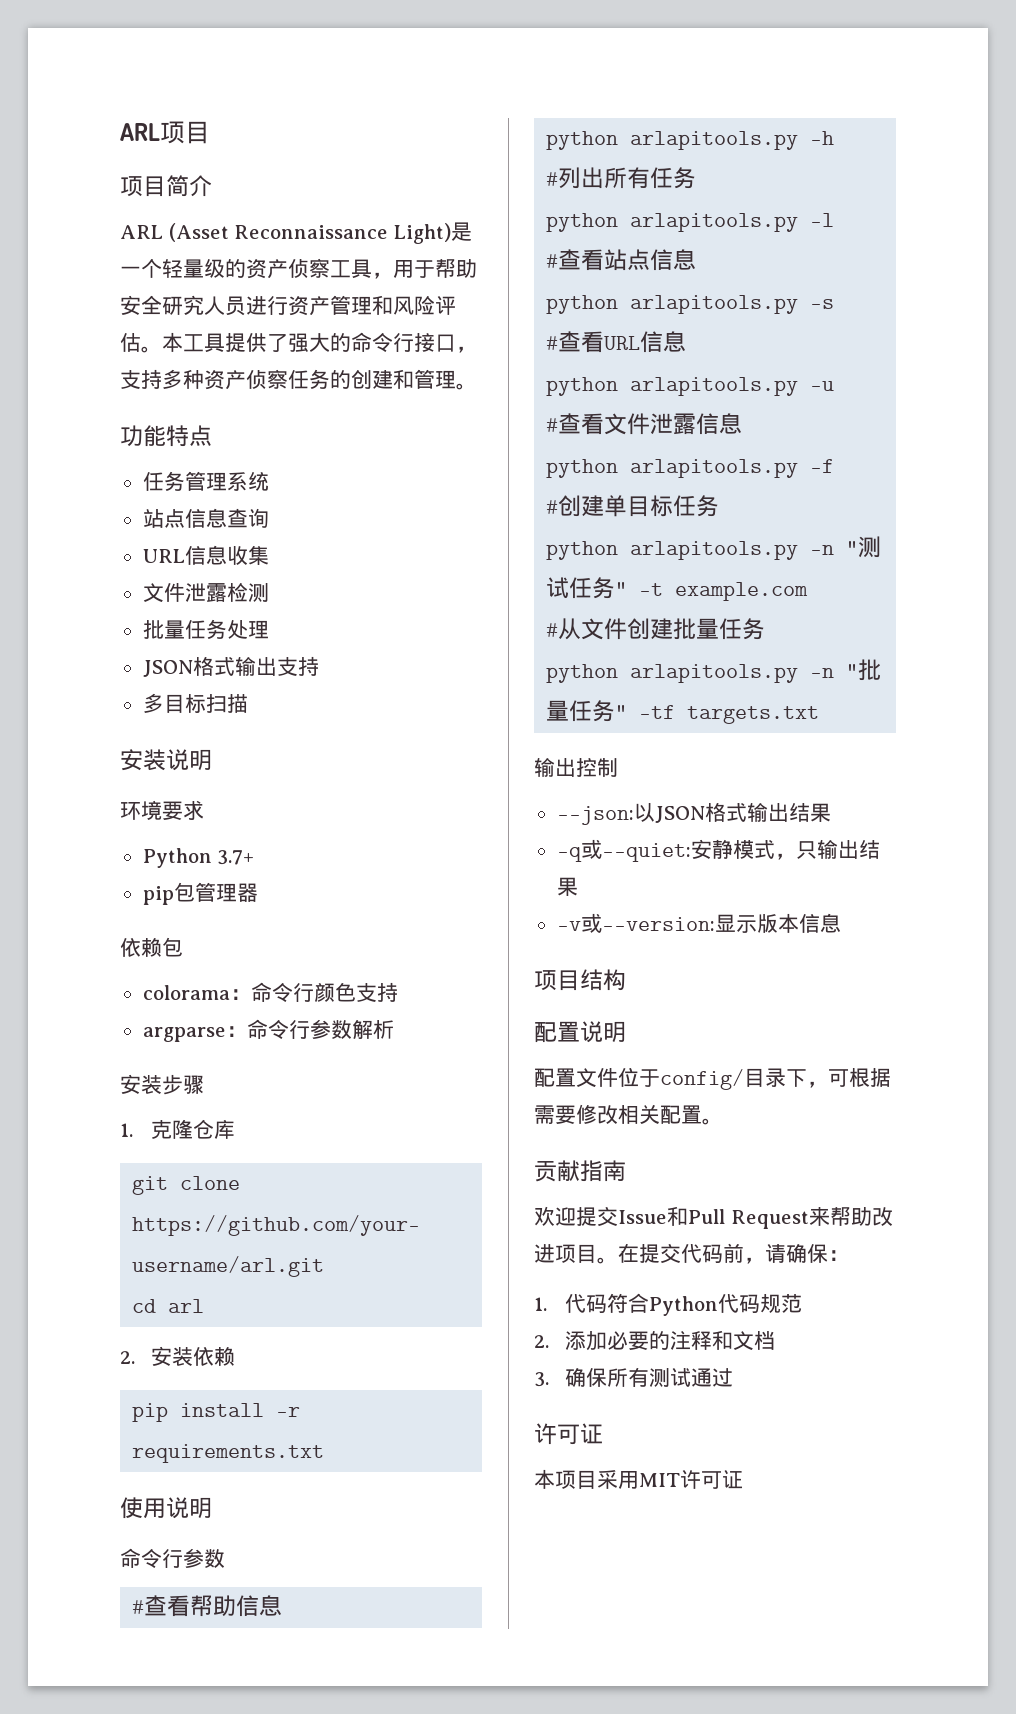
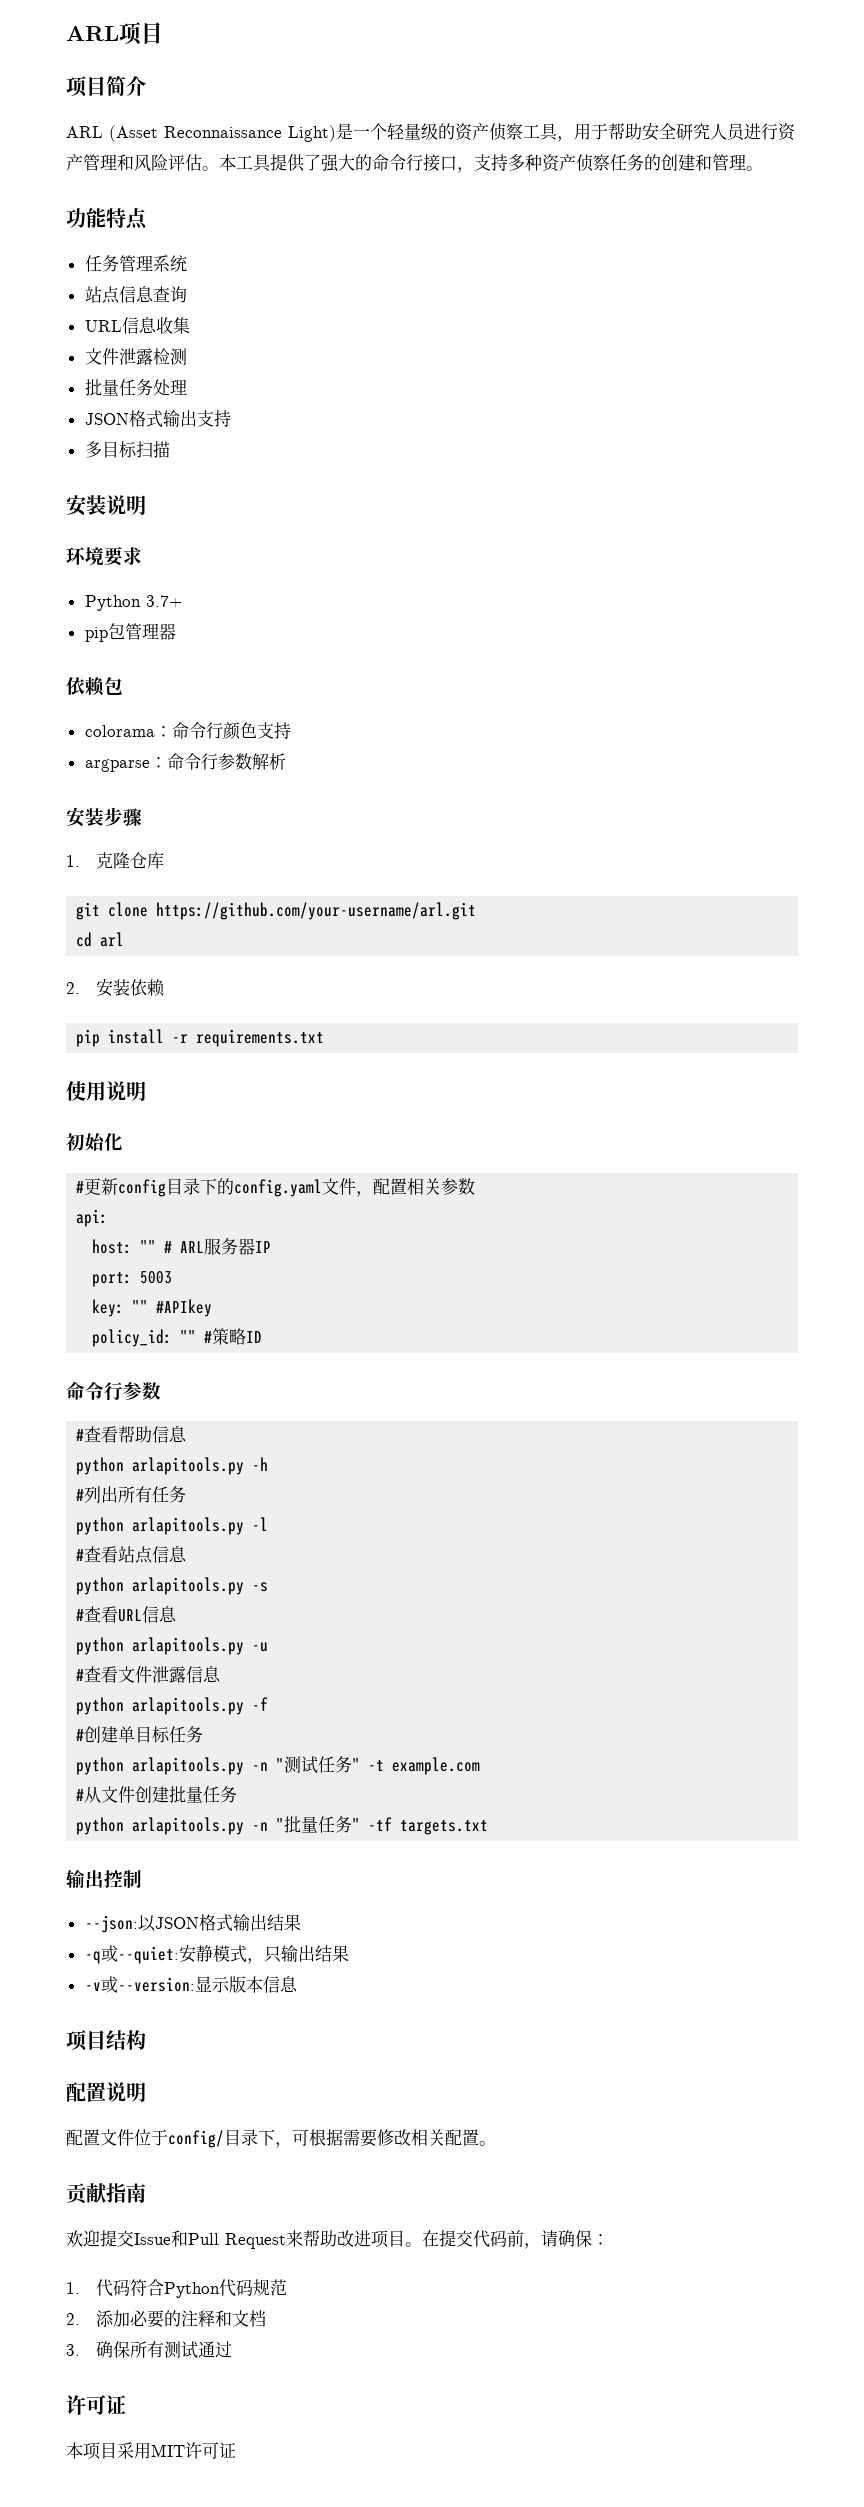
(212, 1508) none -> [66,1133,123,1151] [76,1178,476,1197] [76,1209,109,1227] [92,1238,272,1255] [92,1271,173,1287] [92,1299,213,1317] [92,1328,263,1347] // 初始化 // #更新config目录下的config.yaml文件，配置相关参数 // api: // host: "" # ARL服务器IP // port: 5003 // key: "" #APIkey // policy_id: "" #策略ID

